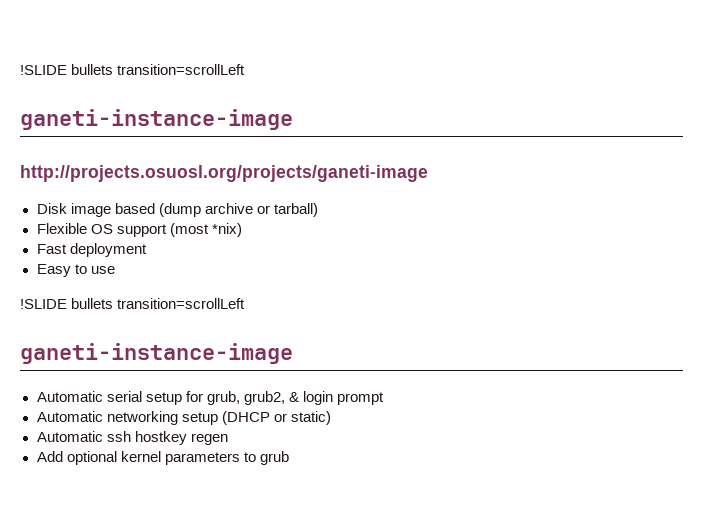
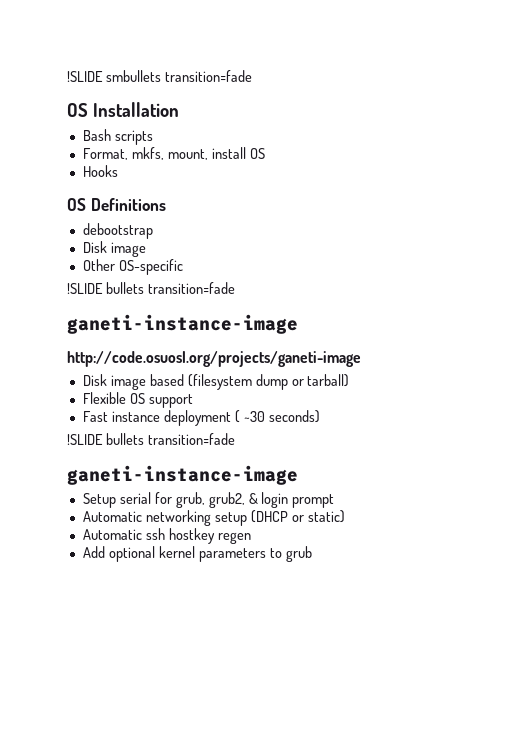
[20,64,246,75] [20,109,293,130] [20,165,428,182] !SLIDE bullets transition=scrollLeft // ganeti-instance-image // http://projects.osuosl.org/projects/ganeti-image -> [67,70,252,82] [67,102,179,117] [82,129,153,145] [82,147,265,160] [82,165,118,177] [67,198,166,211] [82,223,153,239] [82,241,146,257] [82,259,183,275] [67,282,235,294] [67,314,298,334] [67,351,361,367] !SLIDE smbullets transition=fade // OS Installation // Bash scripts // Format, mkfs, mount, install OS // Hooks // OS Definitions // debootstrap // Disk image // Other OS-specific // !SLIDE bullets transition=fade // ganeti-instance-image // http://code.osuosl.org/projects/ganeti-image
[158,203,253,217] (dump archive -> [187,374,288,390] (filesystem dump
[169,223,242,237] (most *nix) -> (193, 401) none
(67, 249) none -> [111,411,160,422] instance
[36,264,115,277] [20,298,246,309] [20,343,293,364] [36,391,182,405] // Easy to use // !SLIDE bullets transition=scrollLeft // ganeti-instance-image // Automatic serial setup -> [234,410,320,423] [67,433,235,445] [67,465,298,485] [82,492,151,508] ( ~30 seconds) // !SLIDE bullets transition=fade // ganeti-instance-image // Setup serial

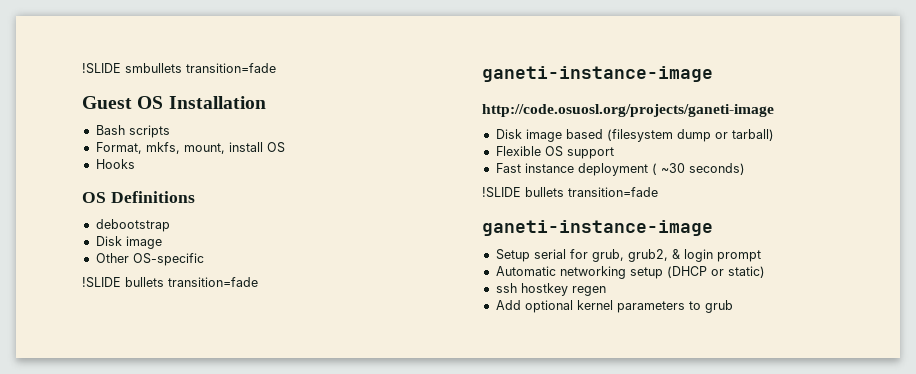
(252, 76) none -> [82,96,132,109] Guest
[82,529,142,540] Automatic -> (765, 272) none

